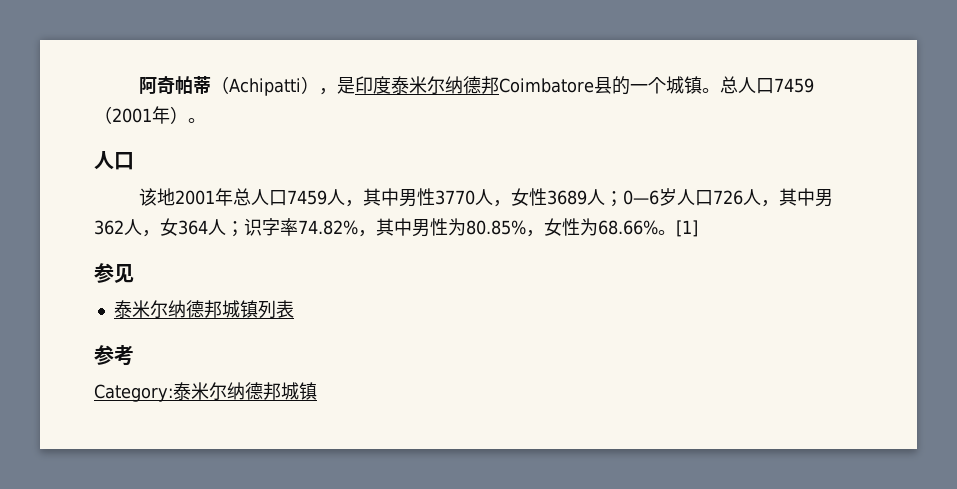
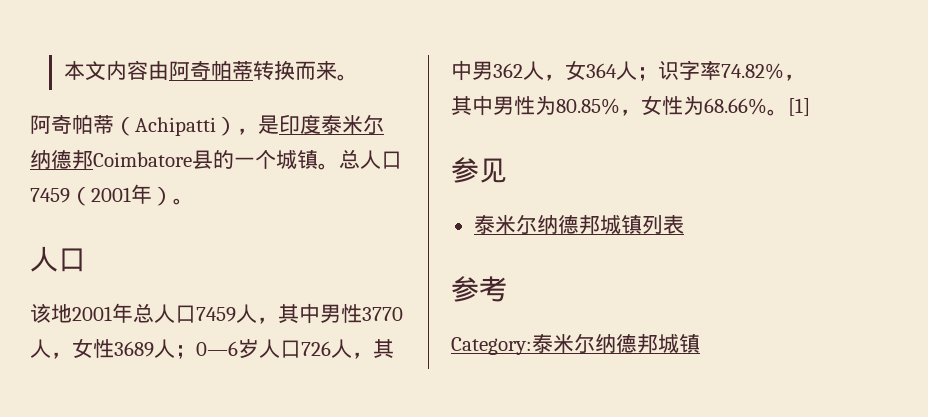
(139, 85) none -> [63,60,358,81] 本文内容由阿奇帕蒂转换而来。 //

